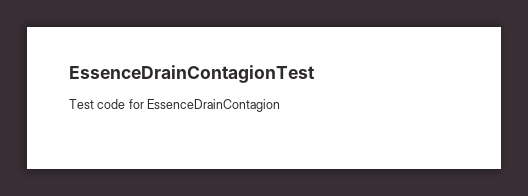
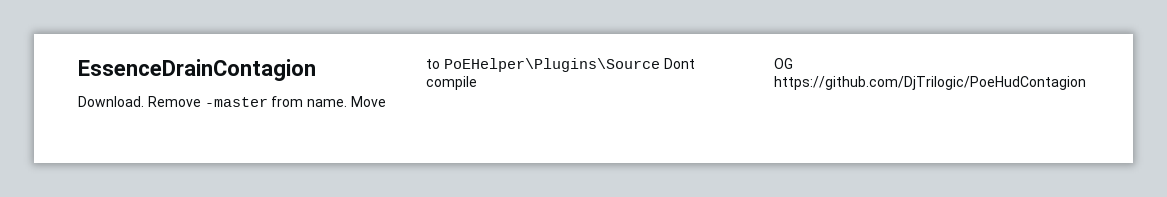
[69,65,315,83] [69,99,281,112] EssenceDrainContagionTest // Test code for EssenceDrainContagion -> [78,59,316,81] [78,96,386,107] [426,58,695,72] [426,76,477,90] [774,58,793,69] [774,76,1086,90] EssenceDrainContagion // Download. Remove -master from name. Move to PoEHelper\Plugins\Source Dont compile // OG https://github.com/DjTrilogic/PoeHudContagion

